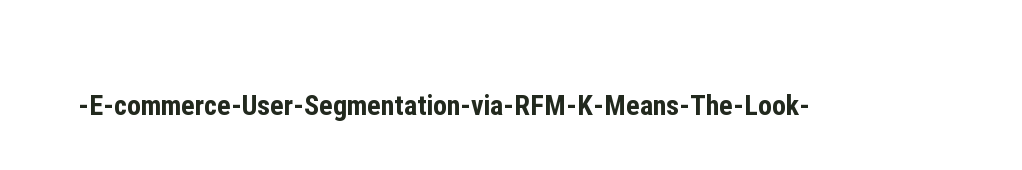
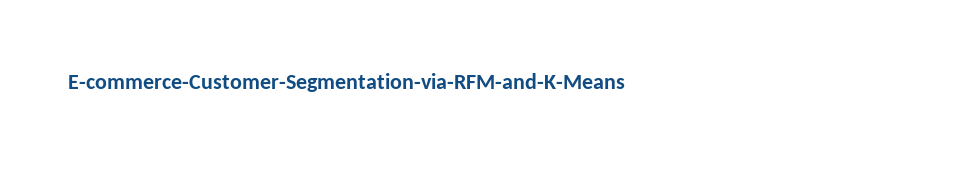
[78,94,810,121] -E-commerce-User-Segmentation-via-RFM-K-Means-The-Look- -> [68,73,625,92] E-commerce-Customer-Segmentation-via-RFM-and-K-Means

